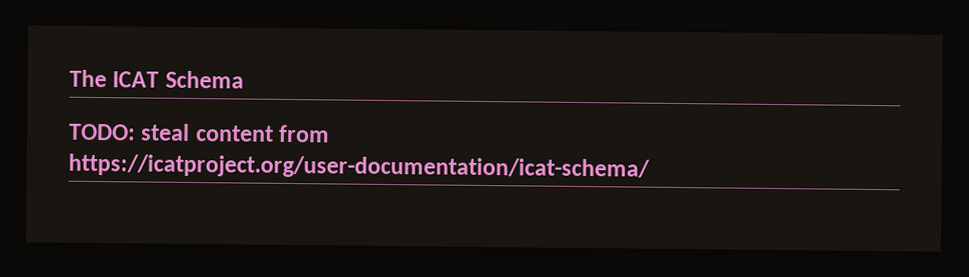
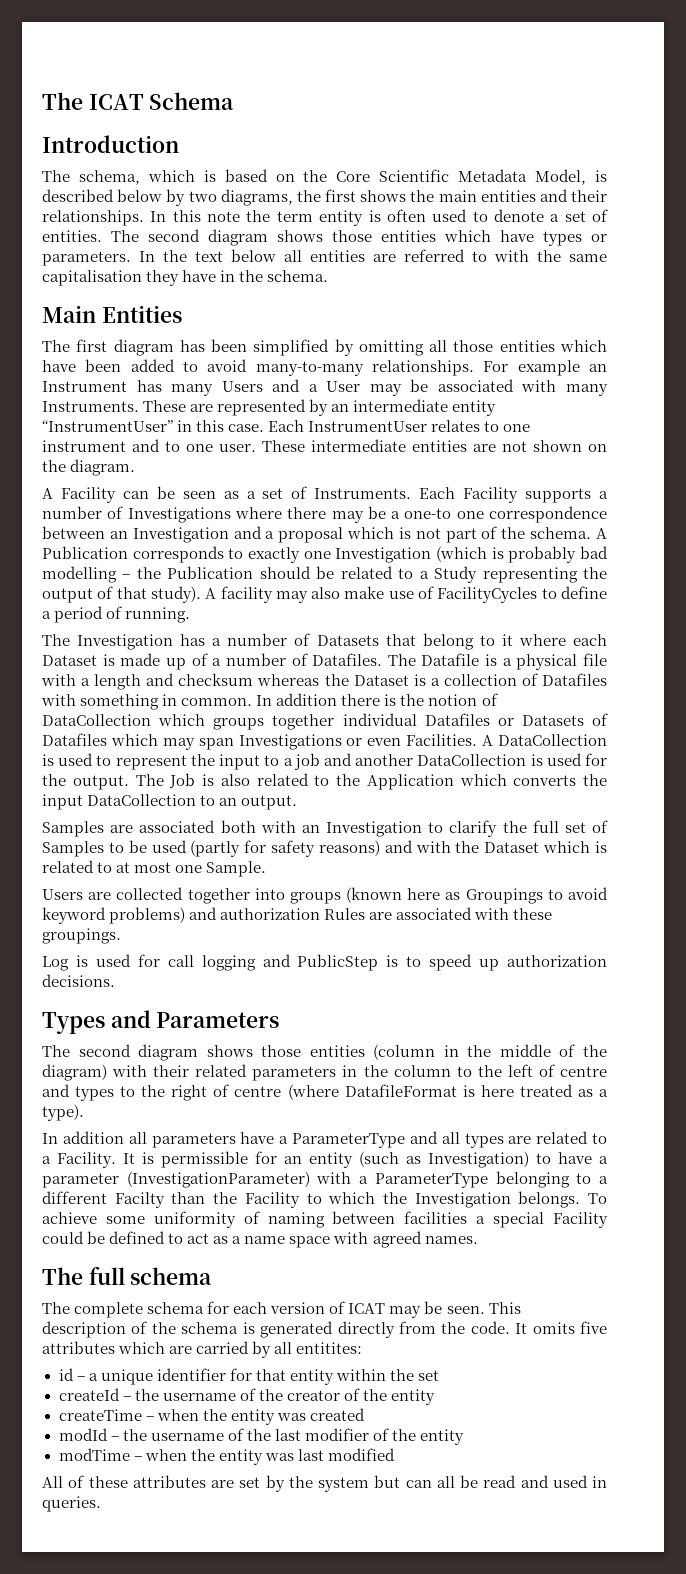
[68,123,331,143] [68,153,650,181] TODO: steal content from https://icatproject.org/user-documentation/icat-schema/ -> [42,135,179,153] [42,169,608,185] [42,189,608,206] [42,209,609,226] [42,229,607,246] [42,249,607,266] [42,270,329,286] [42,305,182,323] [42,339,607,356] [42,359,608,376] [42,379,609,396] [42,399,497,416] [42,420,531,432] [42,439,607,452] [42,459,136,476] [42,486,608,503] [42,506,608,523] [42,526,608,543] [42,546,609,563] [42,566,607,583] [42,586,608,603] [42,606,191,623] [42,633,607,650] [42,653,608,670] [41,673,607,690] [41,693,498,710] [42,713,608,730] [42,733,608,750] [42,753,607,770] [42,773,607,790] [42,794,298,810] [42,820,608,837] [42,840,608,857] [42,860,267,877] [42,887,608,904] [42,907,553,924] [42,928,121,944] [42,954,607,971] [42,974,115,987] [42,1010,280,1034] [42,1044,608,1061] [42,1064,607,1081] [42,1084,609,1101] [42,1104,84,1121] [42,1131,607,1148] [42,1151,608,1168] [42,1171,608,1188] [42,1191,607,1208] [42,1211,609,1228] [42,1231,478,1248] [42,1267,213,1285] [42,1301,521,1318] [42,1321,608,1338] [42,1341,363,1358] [58,1368,440,1385] [58,1388,435,1405] [58,1408,365,1425] [58,1428,465,1445] [58,1448,395,1465] [42,1475,607,1492] [42,1496,101,1512] Introduction // The schema, which is based on the Core Scientific Metadata Model, is described below by two diagrams, the first shows the main entities and their relationships. In this note the term entity is often used to denote a set of entities. The second diagram shows those entities which have types or parameters. In the text below all entities are referred to with the same capitalisation they have in the schema. // Main Entities // The first diagram has been simplified by omitting all those entities which have been added to avoid many-to-many relationships. For example an Instrument has many Users and a User may be associated with many Instruments. These are represented by an intermediate entity “InstrumentUser” in this case. Each InstrumentUser relates to one instrument and to one user. These intermediate entities are not shown on the diagram. // A Facility can be seen as a set of Instruments. Each Facility supports a number of Investigations where there may be a one-to one correspondence between an Investigation and a proposal which is not part of the schema. A Publication corresponds to exactly one Investigation (which is probably bad modelling – the Publication should be related to a Study representing the output of that study). A facility may also make use of FacilityCycles to define a period of running. // The Investigation has a number of Datasets that belong to it where each Dataset is made up of a number of Datafiles. The Datafile is a physical file with a length and checksum whereas the Dataset is a collection of Datafiles with something in common. In addition there is the notion of DataCollection which groups together individual Datafiles or Datasets of Datafiles which may span Investigations or even Facilities. A DataCollection is used to represent the input to a job and another DataCollection is used for the output. The Job is also related to the Application which converts the input DataCollection to an output. // Samples are associated both with an Investigation to clarify the full set of Samples to be used (partly for safety reasons) and with the Dataset which is related to at most one Sample. // Users are collected together into groups (known here as Groupings to avoid keyword problems) and authorization Rules are associated with these groupings. // Log is used for call logging and PublicStep is to speed up authorization decisions. // Types and Parameters // The second diagram shows those entities (column in the middle of the diagram) with their related parameters in the column to the left of centre and types to the right of centre (where DatafileFormat is here treated as a type). // In addition all parameters have a ParameterType and all types are related to a Facility. It is permissible for an entity (such as Investigation) to have a parameter (InvestigationParameter) with a ParameterType belonging to a different Facilty than the Facility to which the Investigation belongs. To achieve some uniformity of naming between facilities a special Facility could be defined to act as a name space with agreed names. // The full schema // The complete schema for each version of ICAT may be seen. This description of the schema is generated directly from the code. It omits five attributes which are carried by all entitites: // id – a unique identifier for that entity within the set // createId – the username of the creator of the entity // createTime – when the entity was created // modId – the username of the last modifier of the entity // modTime – when the entity was last modified // All of these attributes are set by the system but can all be read and used in queries.

